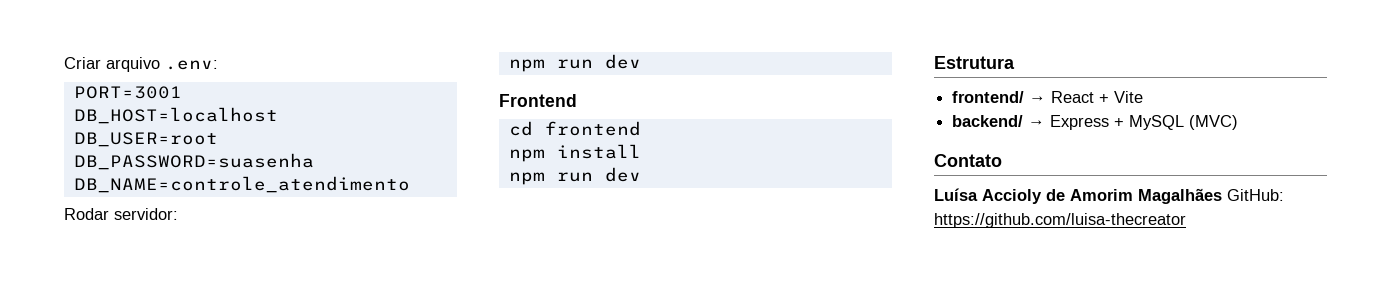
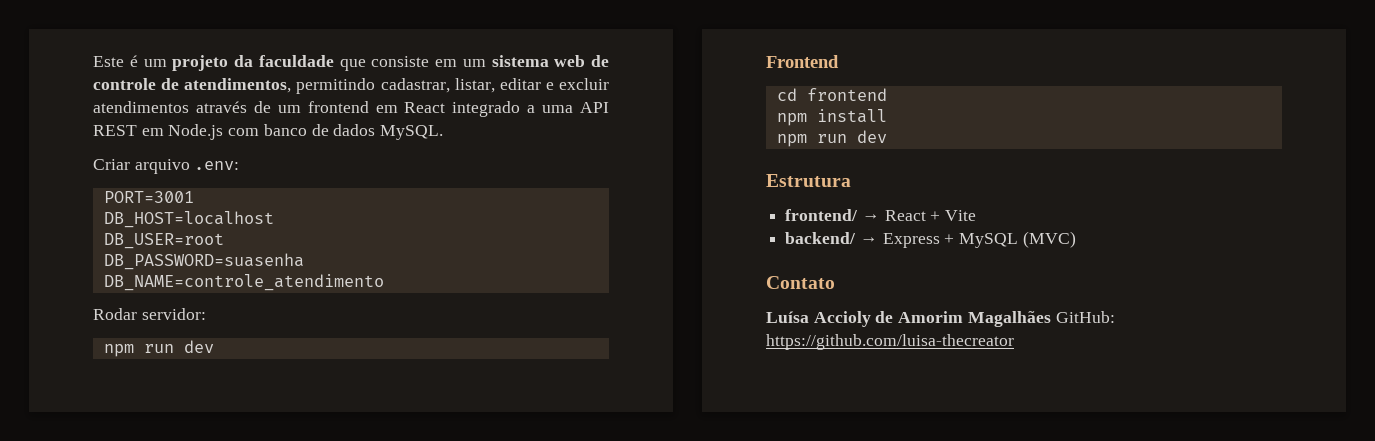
(64, 63) none -> [93,55,609,71] [93,78,609,94] [93,101,609,117] [93,124,444,140] Este é um projeto da faculdade que consiste em um sistema web de controle de atendimentos, permitindo cadastrar, listar, editar e excluir atendimentos através de um frontend em React integrado a uma API REST em Node.js com banco de dados MySQL. //

